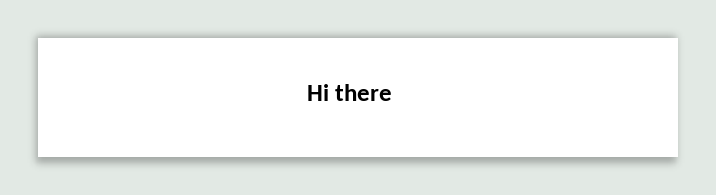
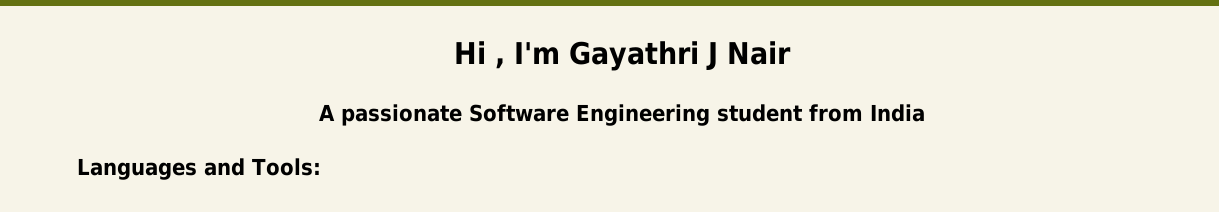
[335,84,393,101] there -> [494,41,791,71] [318,104,925,126] [77,158,321,180] , I'm Gayathri J Nair // A passionate Software Engineering student from India // Languages and Tools:

